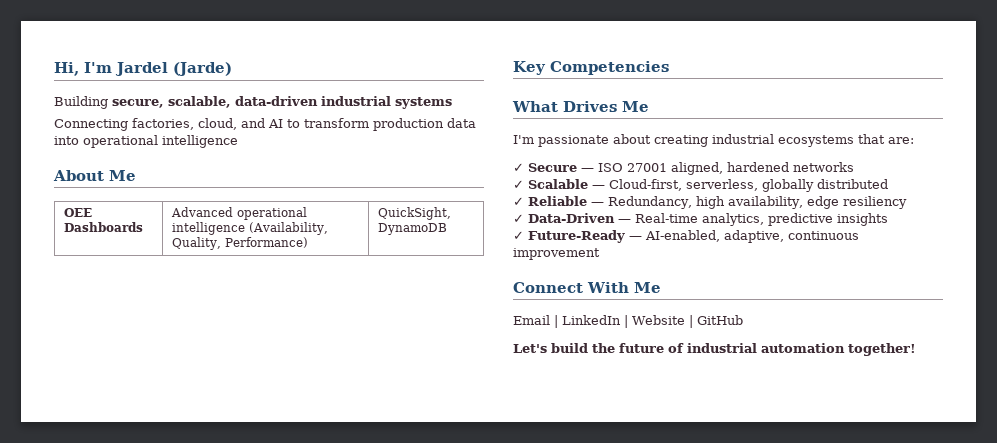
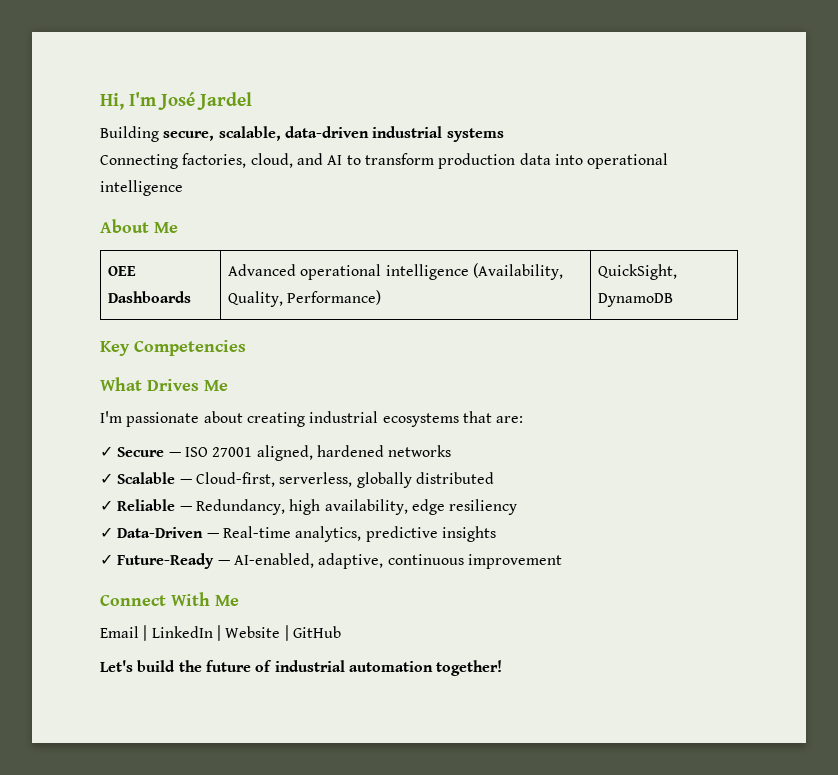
(112, 67) none -> [158,92,195,110] José
[173,62,232,76] (Jarde) -> (252, 101) none

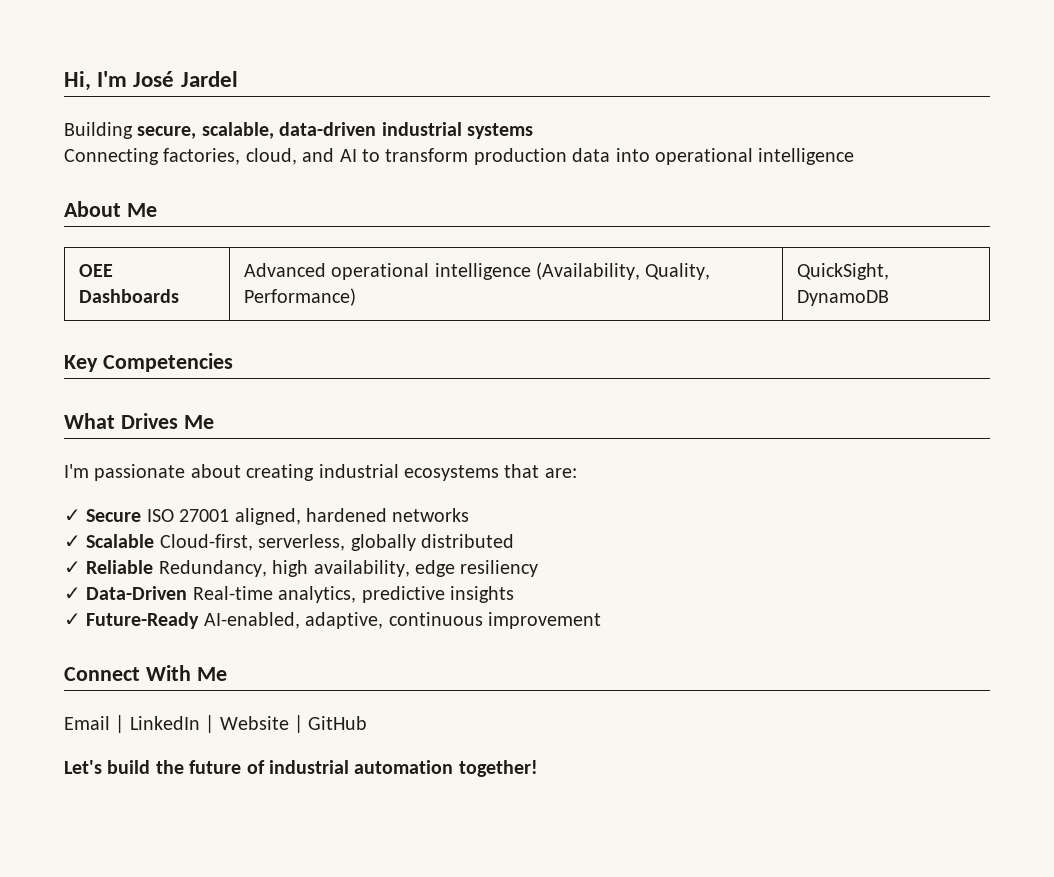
[168,452,181,457] — -> (142, 515) none
[179,479,192,484] — -> (155, 541) none
[179,506,192,511] — -> (154, 567) none
[206,533,219,538] — -> (188, 593) none
[217,560,230,565] — -> (200, 620) none

